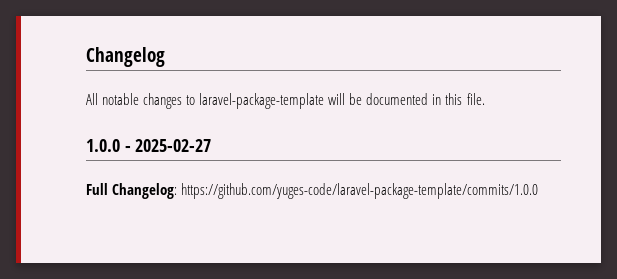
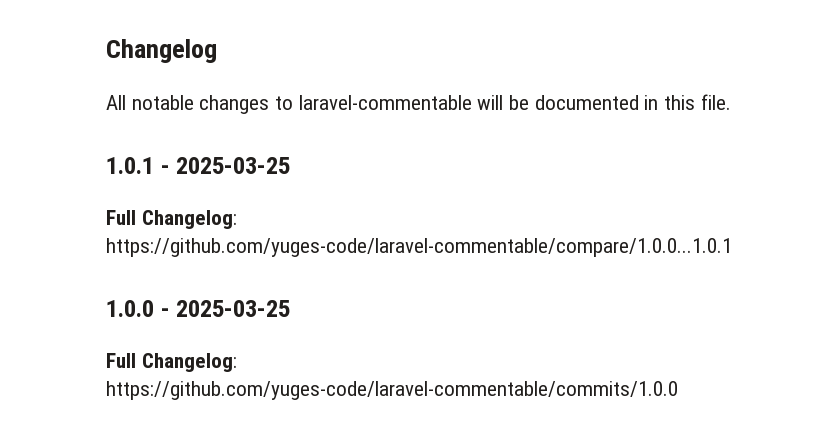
[199,93,325,109] laravel-package-template -> [298,95,472,110] laravel-commentable
[86,139,212,152] [86,183,539,199] 1.0.0 - 2025-02-27 // Full Changelog: https://github.com/yuges-code/laravel-package-template/commits/1.0.0 -> [106,157,291,174] [106,210,237,229] [106,238,732,257] [106,300,291,317] [106,353,237,372] [106,381,678,400] 1.0.1 - 2025-03-25 // Full Changelog: https://github.com/yuges-code/laravel-commentable/compare/1.0.0...1.0.1 // 1.0.0 - 2025-03-25 // Full Changelog: https://github.com/yuges-code/laravel-commentable/commits/1.0.0

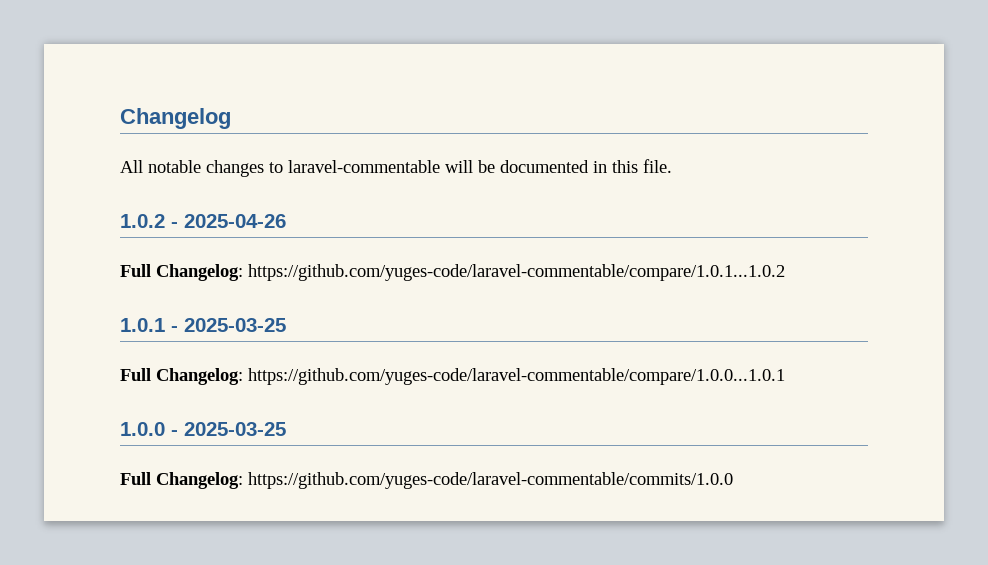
(731, 102) none -> [120,214,286,228] [120,264,785,281] // 1.0.2 - 2025-04-26 // Full Changelog: https://github.com/yuges-code/laravel-commentable/compare/1.0.1...1.0.2

